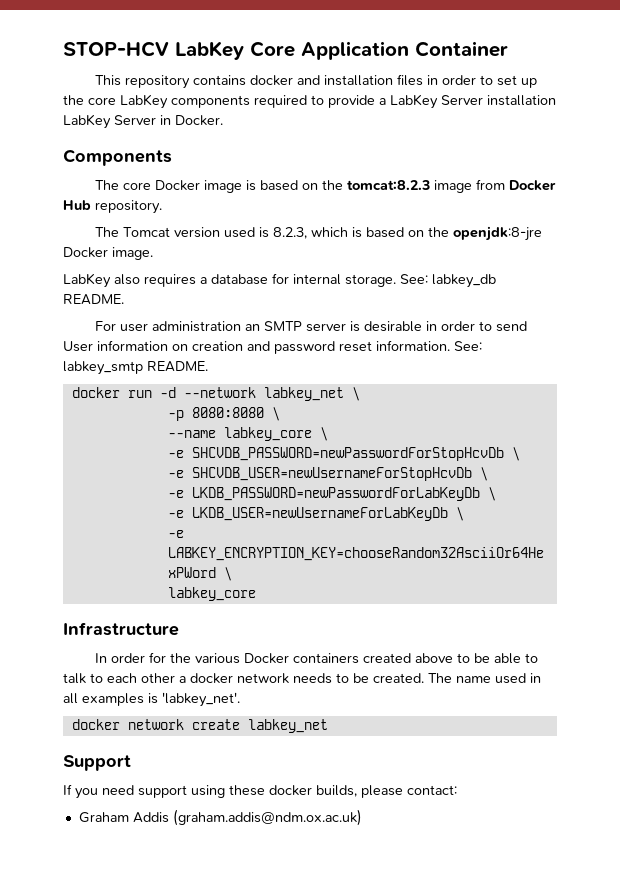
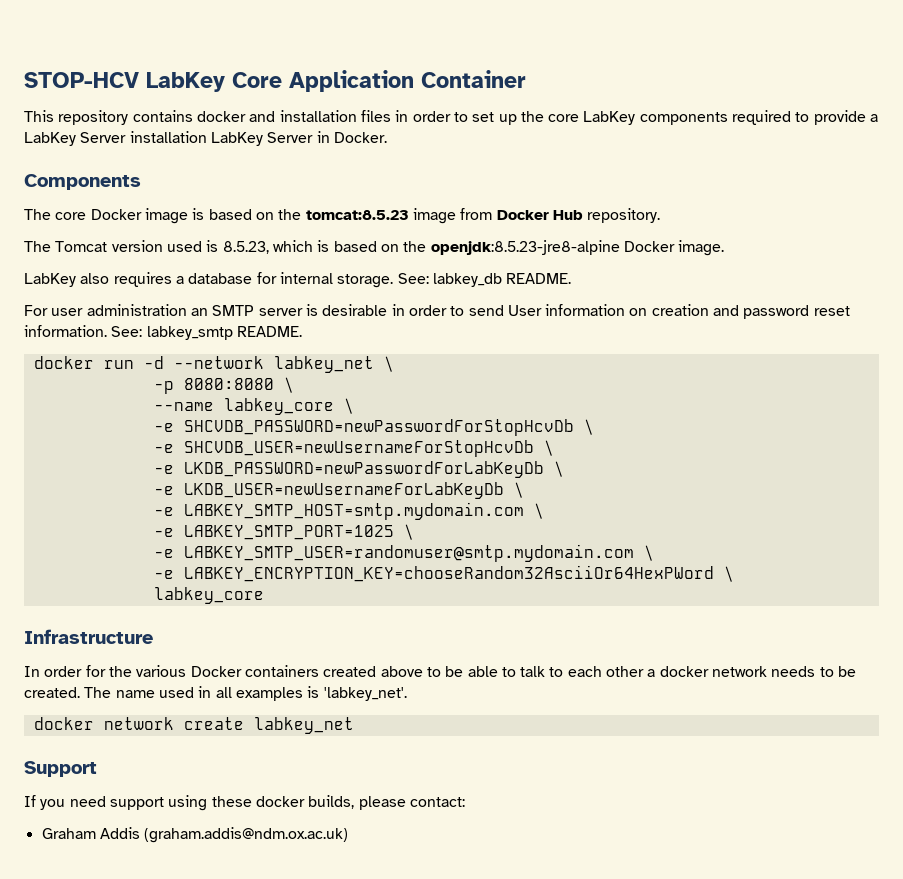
[347,180,431,190] tomcat:8.2.3 -> [305,210,409,220] tomcat:8.5.23
[273,227,308,239] 8.2.3, -> [222,241,269,254] 8.5.23,
[453,226,543,241] openjdk:8-jre -> [430,240,620,255] openjdk:8.5.23-jre8-alpine
(464, 514) none -> [153,502,544,520] [153,524,414,540] [153,544,654,562] // -e LABKEY_SMTP_HOST=smtp.mydomain.com \ // -e LABKEY_SMTP_PORT=1025 \ // -e LABKEY_SMTP_USER=randomuser@smtp.mydomain.com \

